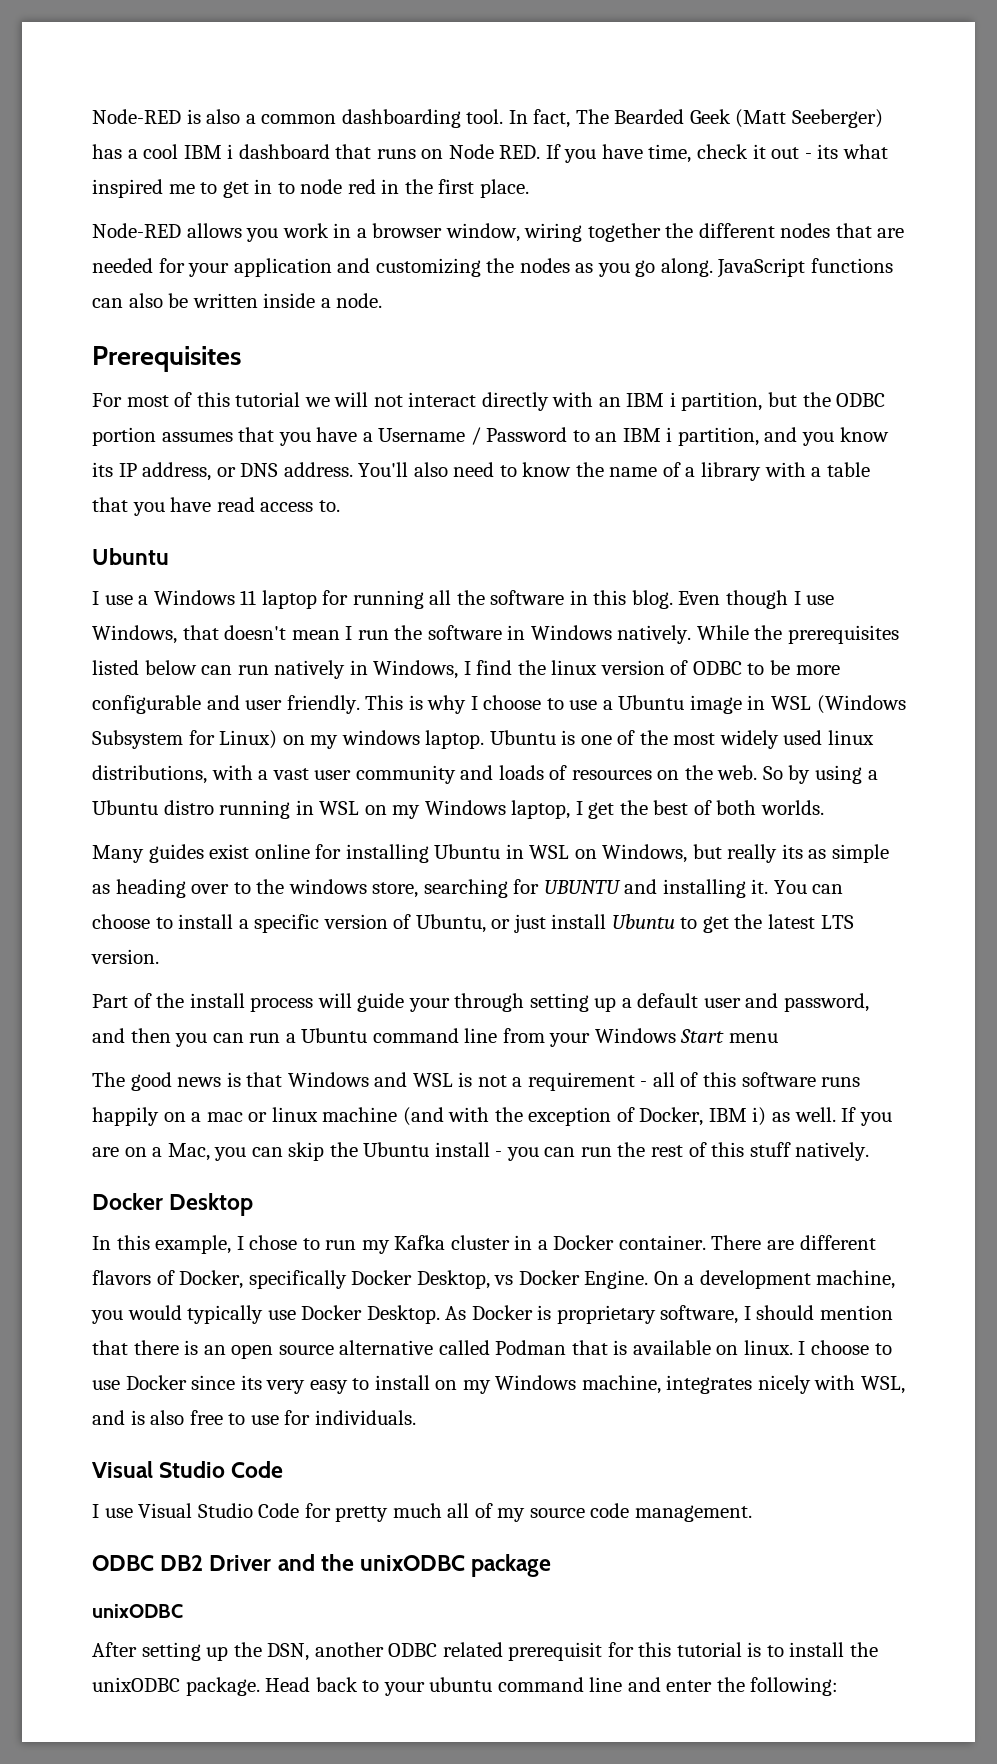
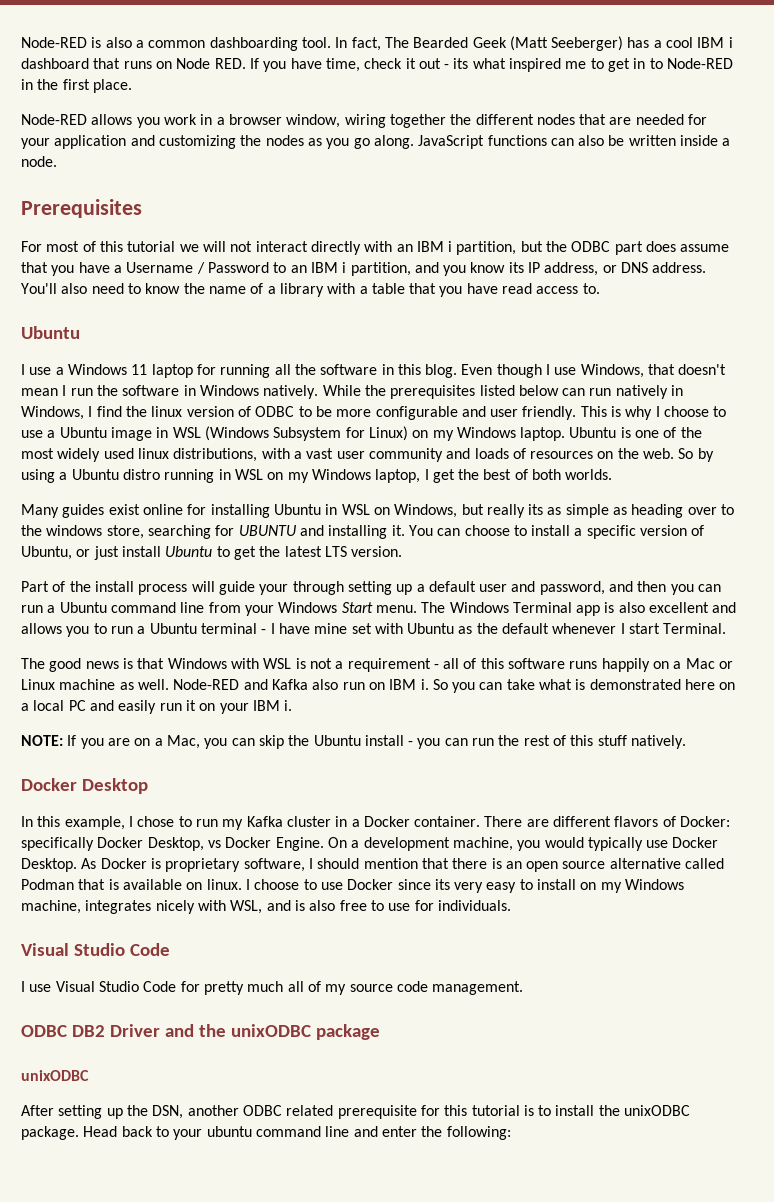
[300,179,376,194] node red -> [667,58,734,69] Node-RED
[92,427,233,446] portion assumes -> [614,241,730,255] part does assume
[341,730,420,745] windows -> [456,427,516,438] Windows
[728,1033,778,1043] menu -> [375,602,737,616] [21,623,727,637] menu. The Windows Terminal app is also excellent and allows you to run a Ubuntu terminal - I have mine set with Ubuntu as the default whenever I start Terminal.
[374,1072,408,1087] and -> [230,658,259,669] with
[206,1107,836,1126] mac or linux machine (and with the exception of Docker, IBM i) as well. -> [685,658,734,669] [21,679,736,693] [21,700,293,714] [21,735,63,746] Mac or Linux machine as well. Node-RED and Kafka also run on IBM i. So you can take what is demonstrated here on a local PC and easily run it on your IBM i. // NOTE:
[179,1270,244,1289] Docker, -> [680,816,731,827] Docker:
[508,1642,603,1661] prerequisit -> [337,1105,417,1119] prerequisite

